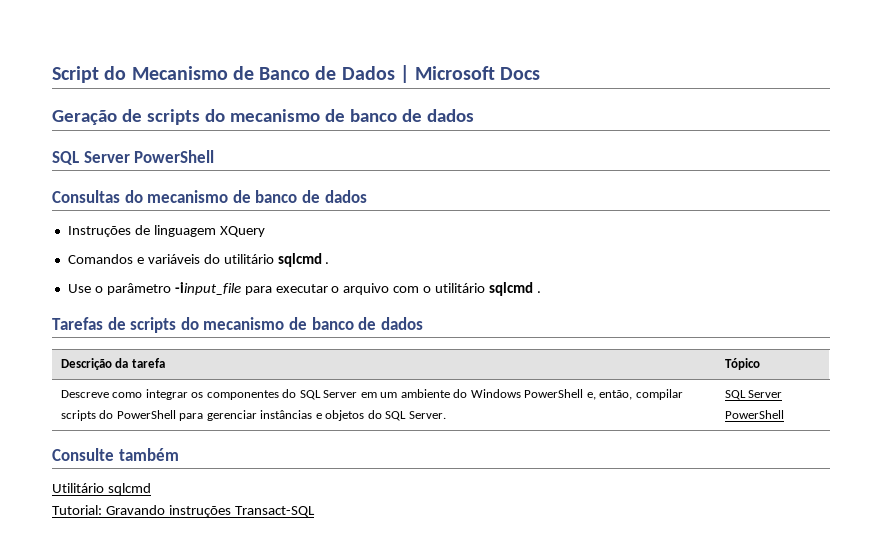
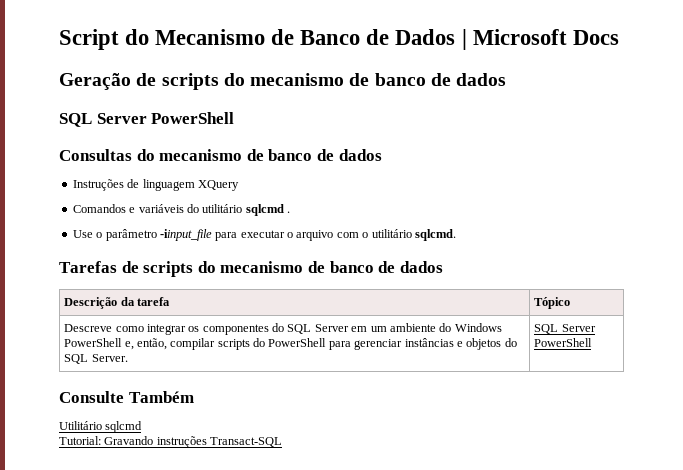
[489,282,541,296] sqlcmd . -> [414,229,456,241] sqlcmd.
[118,448,179,461] também -> [128,391,194,403] Também

